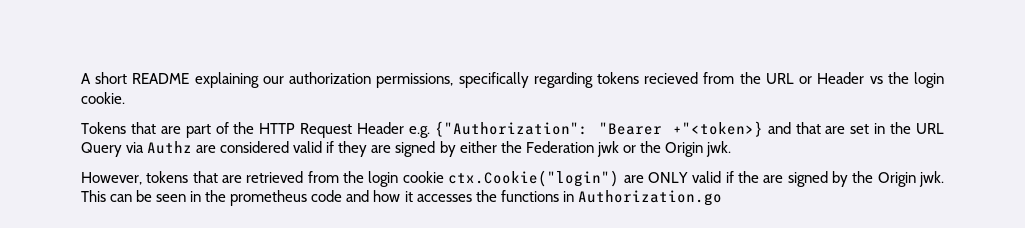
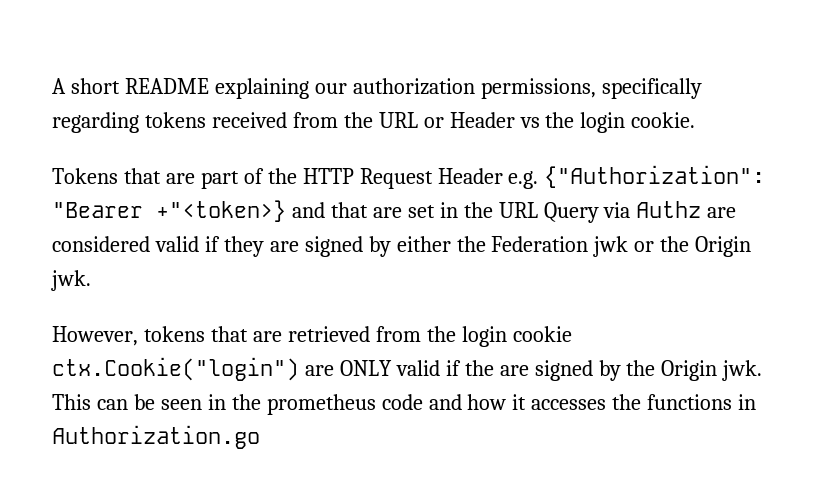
[644,72,699,84] recieved -> [211,112,287,128] received

